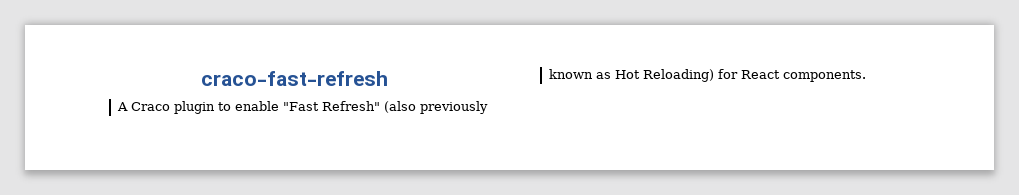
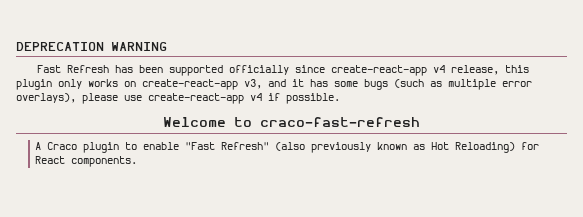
(200, 78) none -> [16,42,167,51] [37,65,530,76] [16,79,532,90] [16,93,340,104] [163,117,252,127] DEPRECATION WARNING // Fast Refresh has been supported officially since create-react-app v4 release, this plugin only works on create-react-app v3, and it has some bugs (such as multiple error overlays), please use create-react-app v4 if possible. // Welcome to

